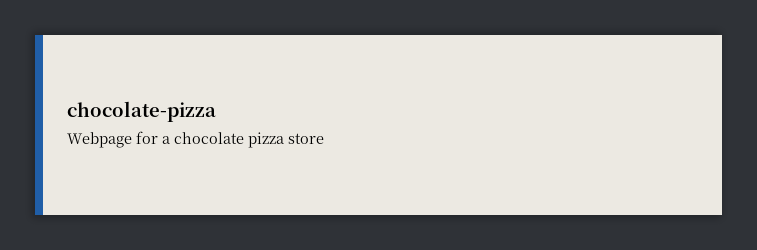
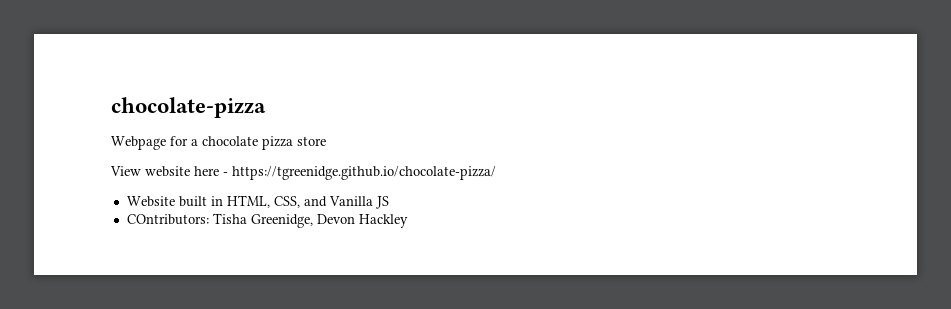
(324, 138) none -> [110,166,496,180] [126,195,389,209] [126,213,408,228] // View website here - https://tgreenidge.github.io/chocolate-pizza/ // Website built in HTML, CSS, and Vanilla JS // COntributors: Tisha Greenidge, Devon Hackley

